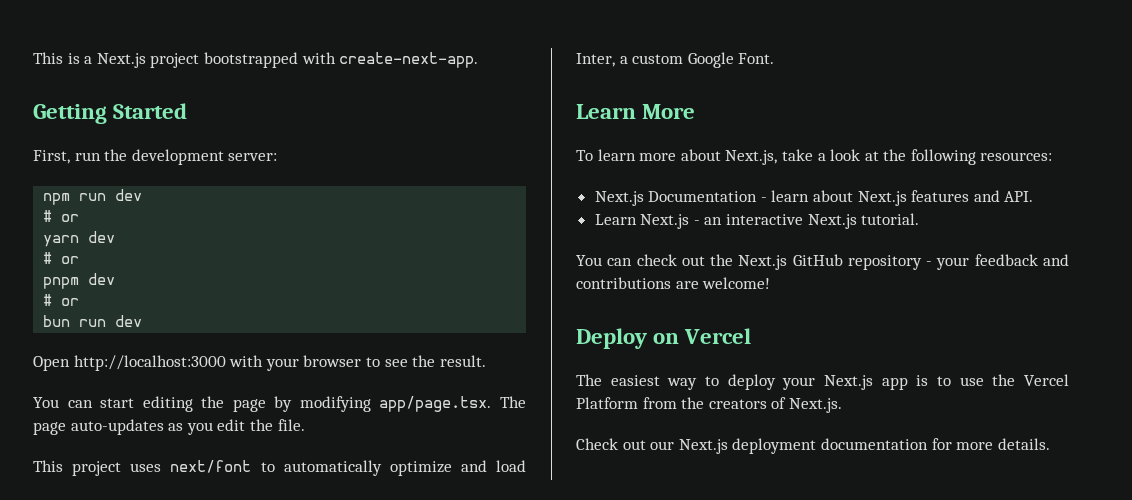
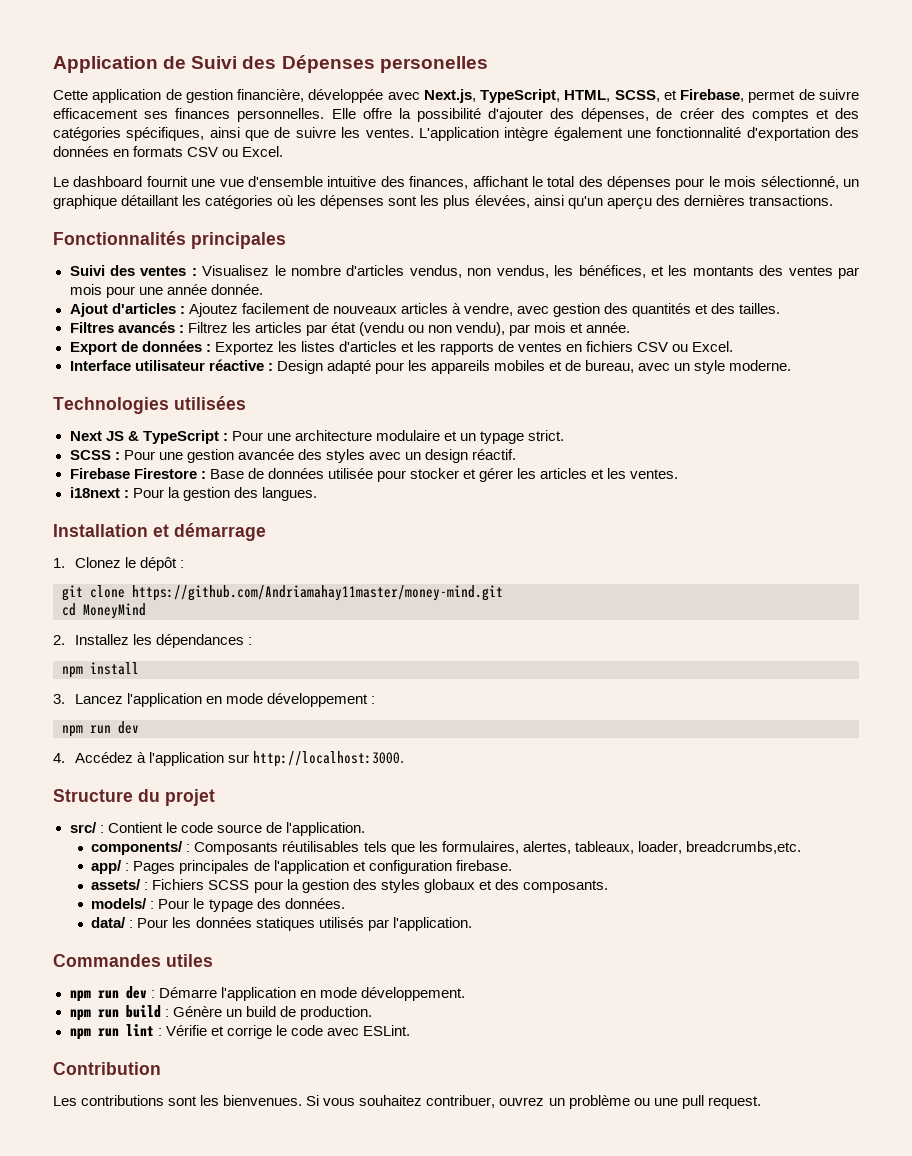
[33,52,479,68] [33,103,188,124] [33,149,278,165] [43,189,143,205] [43,210,80,222] [43,231,116,247] [43,252,80,264] [43,273,116,289] [43,294,80,306] [43,315,143,327] [33,355,486,371] [33,396,526,412] [33,419,305,435] [33,460,526,476] [576,52,775,68] [576,104,696,119] [576,149,1053,165] [594,190,1034,206] [594,213,920,229] [576,254,1069,270] [576,277,771,289] [576,328,752,349] [576,374,1069,390] [576,397,842,413] [576,438,1050,454] This is a Next.js project bootstrapped with create-next-app. // Getting Started // First, run the development server: // npm run dev // # or // yarn dev // # or // pnpm dev // # or // bun run dev // Open http://localhost:3000 with your browser to see the result. // You can start editing the page by modifying app/page.tsx. The page auto-updates as you edit the file. // This project uses next/font to automatically optimize and load Inter, a custom Google Font. // Learn More // To learn more about Next.js, take a look at the following resources: // Next.js Documentation - learn about Next.js features and API. // Learn Next.js - an interactive Next.js tutorial. // You can check out the Next.js GitHub repository - your feedback and contributions are welcome! // Deploy on Vercel // The easiest way to deploy your Next.js app is to use the Vercel Platform from the creators of Next.js. // Check out our Next.js deployment documentation for more details. -> [53,55,488,73] [53,89,859,103] [53,108,859,122] [53,127,860,141] [53,146,284,157] [53,176,860,190] [53,195,833,209] [53,231,286,249] [69,265,859,279] [69,284,263,298] [69,303,781,317] [69,321,631,336] [69,340,734,355] [69,359,792,374] [53,396,246,414] [69,430,565,444] [69,449,517,463] [69,468,679,482] [69,487,317,501] [53,523,266,541] [53,557,184,571] [62,585,503,601] [62,603,146,619] [53,634,252,648] [62,662,139,678] [53,693,376,707] [62,721,139,737] [53,751,405,767] [53,789,215,806] [69,822,365,836] [91,841,801,855] [91,860,512,874] [91,879,608,893] [91,898,345,912] [91,917,472,931] [53,954,213,967] [69,986,465,1002] [69,1005,372,1021] [69,1024,410,1040] [53,1062,161,1075] [53,1095,761,1109] Application de Suivi des Dépenses personelles // Cette application de gestion financière, développée avec Next.js, TypeScript, HTML, SCSS, et Firebase, permet de suivre efficacement ses finances personnelles. Elle offre la possibilité d'ajouter des dépenses, de créer des comptes et des catégories spécifiques, ainsi que de suivre les ventes. L'application intègre également une fonctionnalité d'exportation des données en formats CSV ou Excel. // Le dashboard fournit une vue d'ensemble intuitive des finances, affichant le total des dépenses pour le mois sélectionné, un graphique détaillant les catégories où les dépenses sont les plus élevées, ainsi qu'un aperçu des dernières transactions. // Fonctionnalités principales // Suivi des ventes : Visualisez le nombre d'articles vendus, non vendus, les bénéfices, et les montants des ventes par mois pour une année donnée. // Ajout d'articles : Ajoutez facilement de nouveaux articles à vendre, avec gestion des quantités et des tailles. // Filtres avancés : Filtrez les articles par état (vendu ou non vendu), par mois et année. // Export de données : Exportez les listes d'articles et les rapports de ventes en fichiers CSV ou Excel. // Interface utilisateur réactive : Design adapté pour les appareils mobiles et de bureau, avec un style moderne. // Technologies utilisées // Next JS & TypeScript : Pour une architecture modulaire et un typage strict. // SCSS : Pour une gestion avancée des styles avec un design réactif. // Firebase Firestore : Base de données utilisée pour stocker et gérer les articles et les ventes. // i18next : Pour la gestion des langues. // Installation et démarrage // 1. Clonez le dépôt : // git clone https://github.com/Andriamahay11master/money-mind.git // cd MoneyMind // 2. Installez les dépendances : // npm install // 3. Lancez l'application en mode développement : // npm run dev // 4. Accédez à l'application sur http://localhost:3000. // Structure du projet // src/ : Contient le code source de l'application. // components/ : Composants réutilisables tels que les formulaires, alertes, tableaux, loader, breadcrumbs,etc. // app/ : Pages principales de l'application et configuration firebase. // assets/ : Fichiers SCSS pour la gestion des styles globaux et des composants. // models/ : Pour le typage des données. // data/ : Pour les données statiques utilisés par l'application. // Commandes utiles // npm run dev : Démarre l'application en mode développement. // npm run build : Génère un build de production. // npm run lint : Vérifie et corrige le code avec ESLint. // Contribution // Les contributions sont les bienvenues. Si vous souhaitez contribuer, ouvrez un problème ou une pull request.

